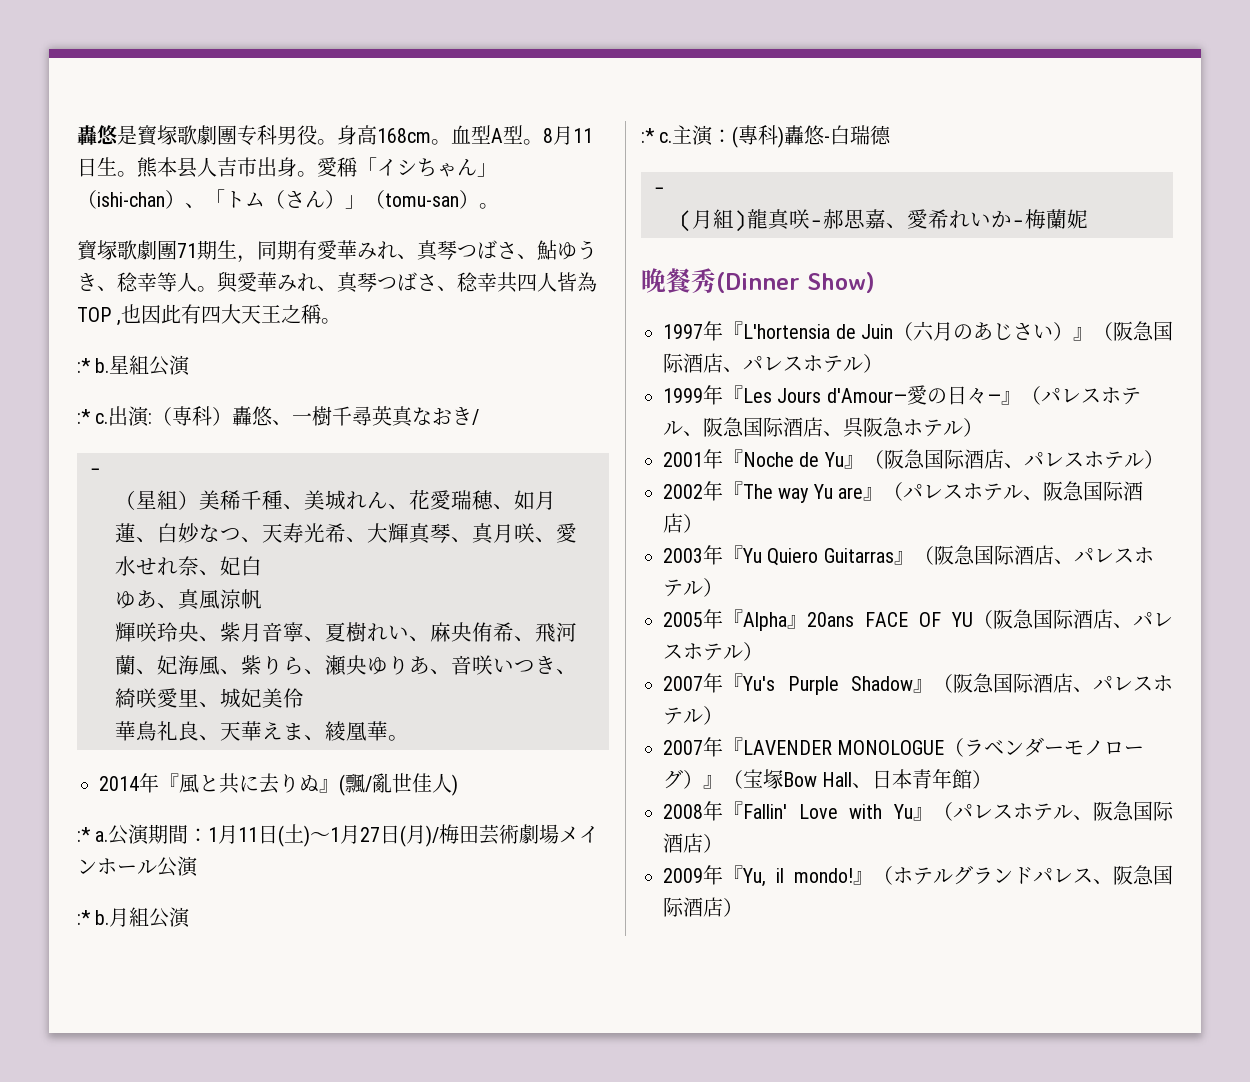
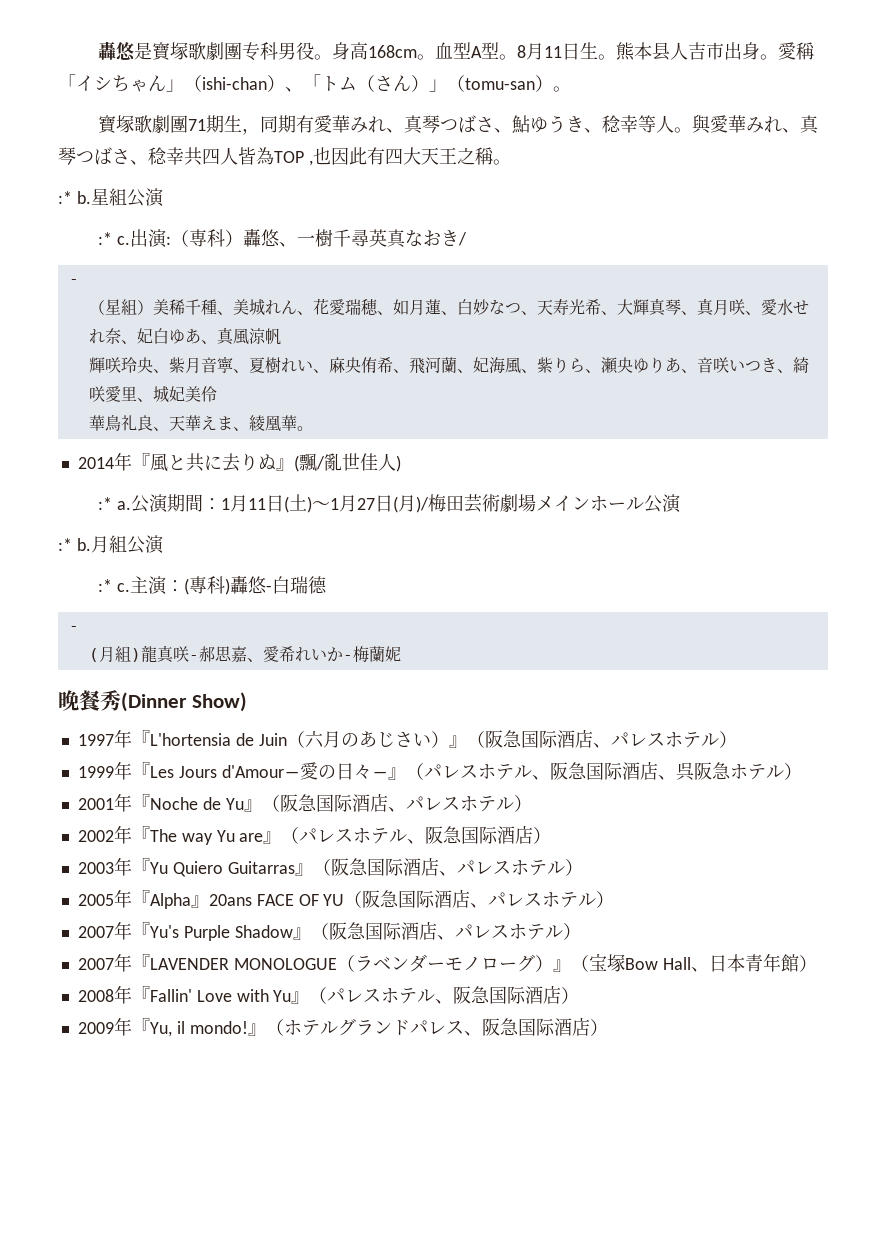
(262, 566) // -> (169, 336) none

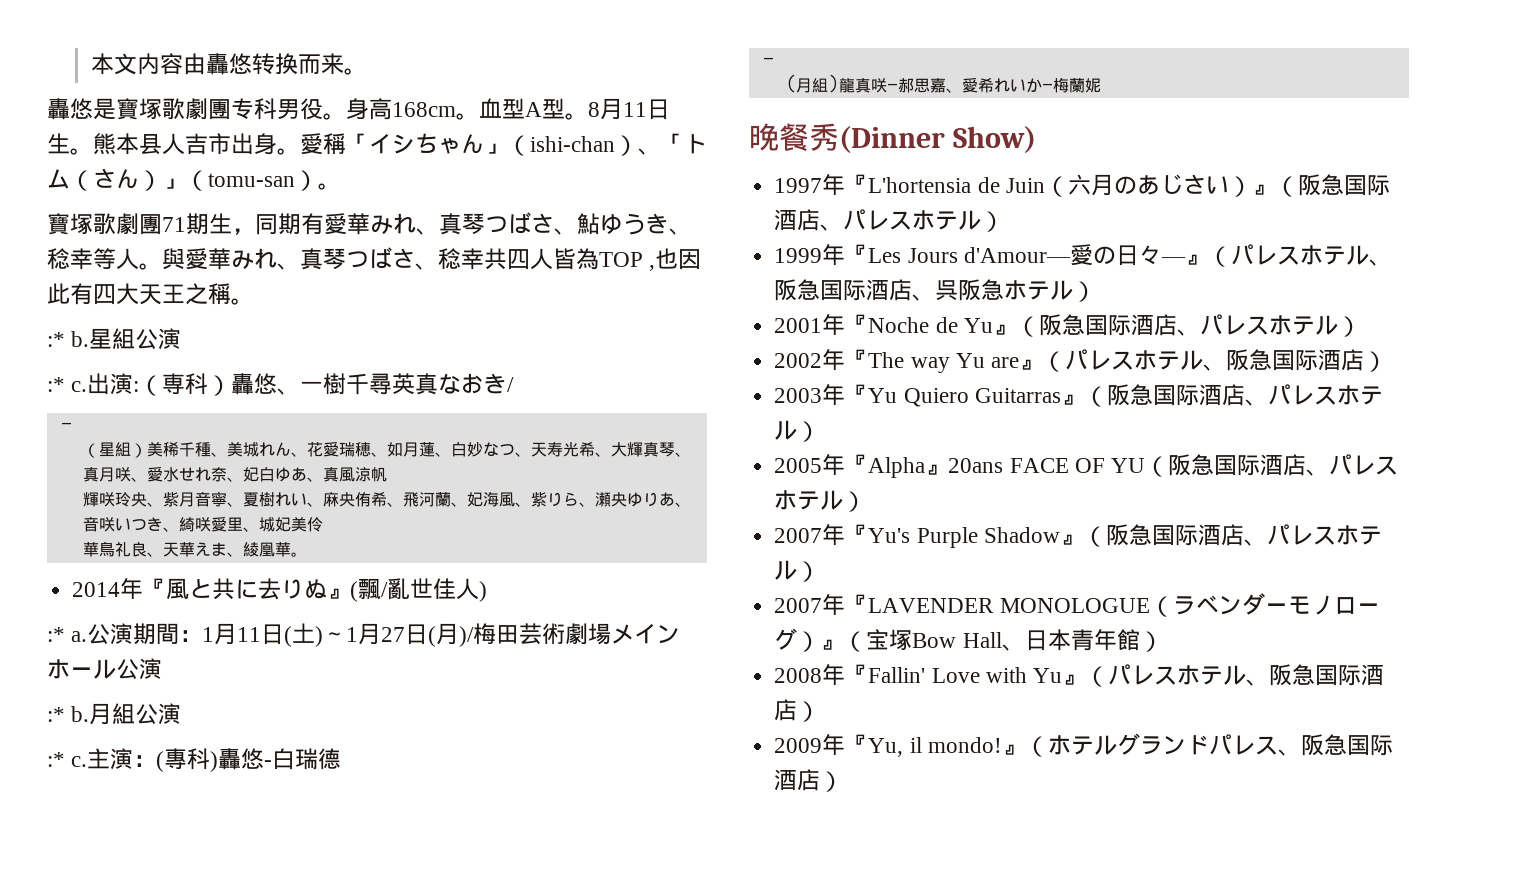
(97, 50) none -> [91,53,368,75] 本文内容由轟悠转换而来。 //

